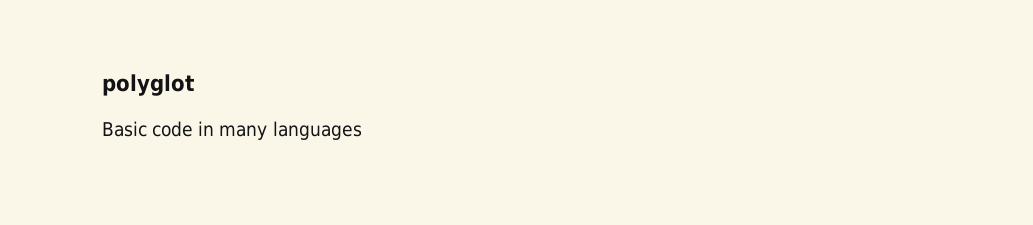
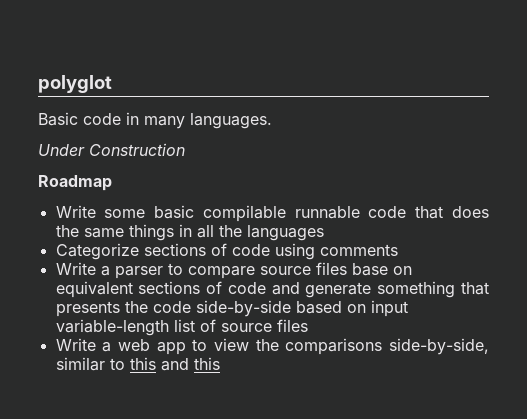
[272,121,362,140] languages -> [190,113,272,129] [38,143,185,156] [38,175,112,191] [55,205,489,222] [55,224,324,241] [55,243,398,260] [55,262,412,279] [55,281,489,298] [55,300,408,317] [55,319,308,336] [55,338,490,355] [55,357,220,371] languages. // Under Construction // Roadmap // Write some basic compilable runnable code that does the same things in all the languages // Categorize sections of code using comments // Write a parser to compare source files base on equivalent sections of code and generate something that presents the code side-by-side based on input variable-length list of source files // Write a web app to view the comparisons side-by-side, similar to this and this

